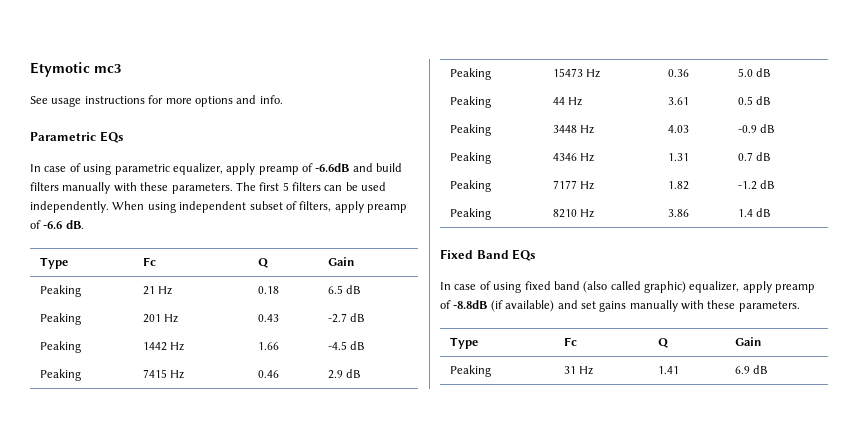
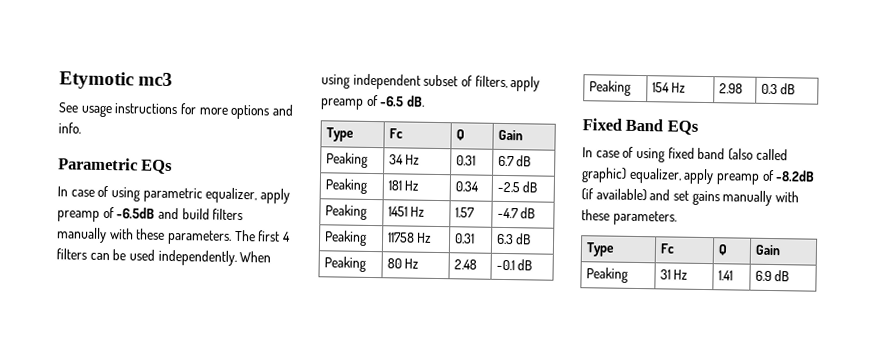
[315,163,350,172] -6.6dB -> [116,207,156,219] -6.5dB
[282,182,289,191] 5 -> [282,231,291,242] 4
[43,221,63,229] -6.6 -> [380,96,405,107] -6.5
[142,286,173,295] [257,286,279,294] [327,285,362,294] [39,313,81,325] [142,314,179,323] [257,314,279,322] [327,313,366,323] [39,341,81,353] [142,342,185,351] [257,342,279,350] [327,341,366,350] [39,369,81,381] [142,369,185,379] [257,370,279,378] [327,369,362,379] [449,68,491,80] [552,68,601,78] [667,69,689,77] [737,68,772,77] [449,96,491,108] [552,97,583,106] [667,97,689,105] [737,96,772,105] [449,124,491,136] [552,125,595,134] [667,125,689,133] [737,124,776,133] [449,152,491,164] [552,153,595,162] [667,153,689,161] [737,152,772,161] [449,180,491,192] [552,180,595,190] [667,181,689,190] [737,180,776,190] [449,208,491,220] [552,209,595,218] [667,209,689,217] [737,209,753,217] 21 Hz | 0.18 | 6.5 dB // Peaking | 201 Hz | 0.43 | -2.7 dB // Peaking | 1442 Hz | 1.66 | -4.5 dB // Peaking | 7415 Hz | 0.46 | 2.9 dB // Peaking | 15473 Hz | 0.36 | 5.0 dB // Peaking | 44 Hz | 3.61 | 0.5 dB // Peaking | 3448 Hz | 4.03 | -0.9 dB // Peaking | 4346 Hz | 1.31 | 0.7 dB // Peaking | 7177 Hz | 1.82 | -1.2 dB // Peaking | 8210 Hz | 3.86 | 1.4 -> [388,154,421,165] [455,155,476,166] [497,155,532,167] [324,178,367,194] [387,180,420,191] [454,181,479,192] [496,181,538,193] [324,204,367,220] [387,206,426,217] [454,207,475,218] [496,207,536,219] [323,230,367,246] [387,232,433,243] [454,233,475,244] [496,233,532,245] [323,256,366,272] [386,258,420,269] [453,259,477,270] [495,259,533,271] [588,80,631,96] [651,82,687,93] [718,83,743,94] [760,83,778,95] 34 Hz | 0.31 | 6.7 dB // Peaking | 181 Hz | 0.34 | -2.5 dB // Peaking | 1451 Hz | 1.57 | -4.7 dB // Peaking | 11758 Hz | 0.31 | 6.3 dB // Peaking | 80 Hz | 2.48 | -0.1 dB // Peaking | 154 Hz | 2.98 | 0.3
[453,300,488,309] -8.8dB -> [775,170,816,182] -8.2dB

